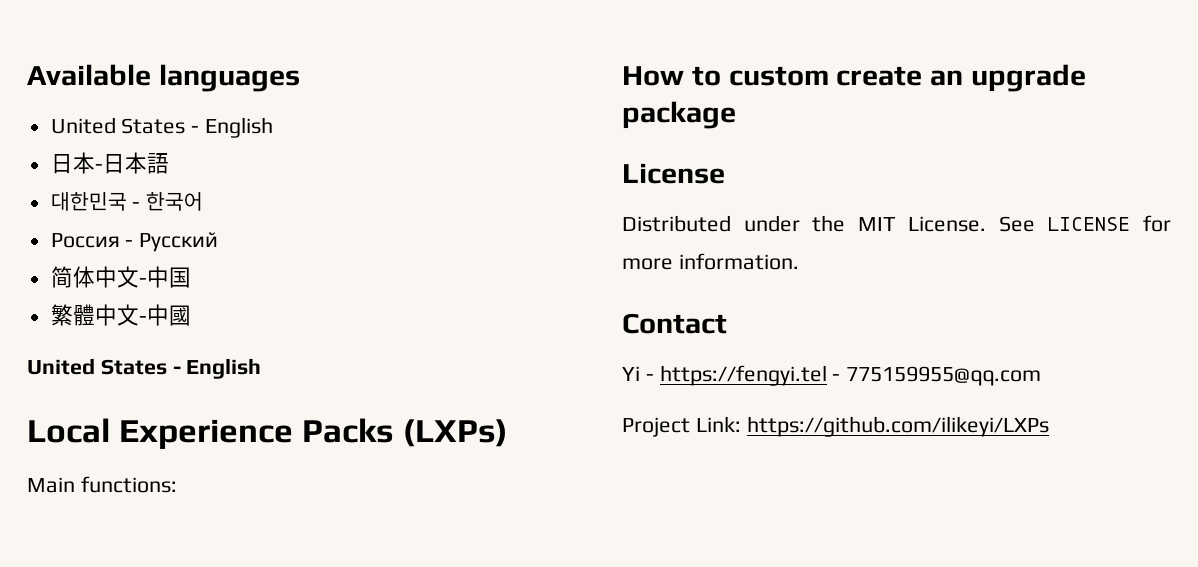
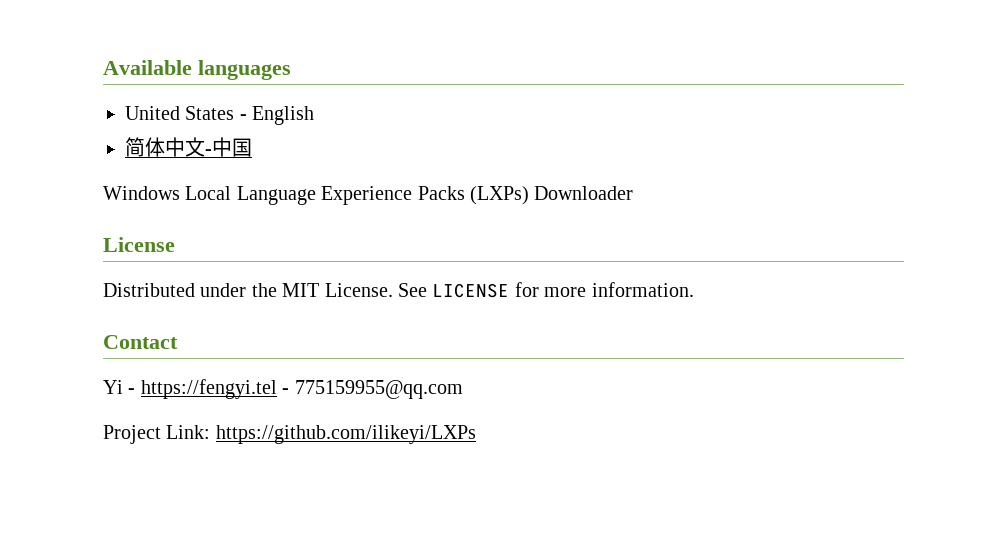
[50,152,169,174] [50,192,204,211] [50,232,219,252] [50,266,191,288] [50,304,191,326] [27,358,262,379] [27,418,509,449] [27,476,177,493] [622,64,1087,92] [622,101,736,129] 日本-日本語 // 대한민국 - 한국어 // Россия - Русский // 简体中文-中国 // 繁體中文-中國 // United States - English // Local Experience Packs (LXPs) // Main functions: // How to custom create an upgrade package -> [125,137,252,157] [103,186,634,205] 简体中文-中国 // Windows Local Language Experience Packs (LXPs) Downloader

